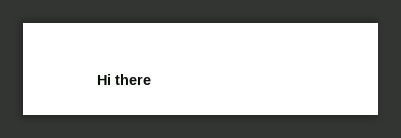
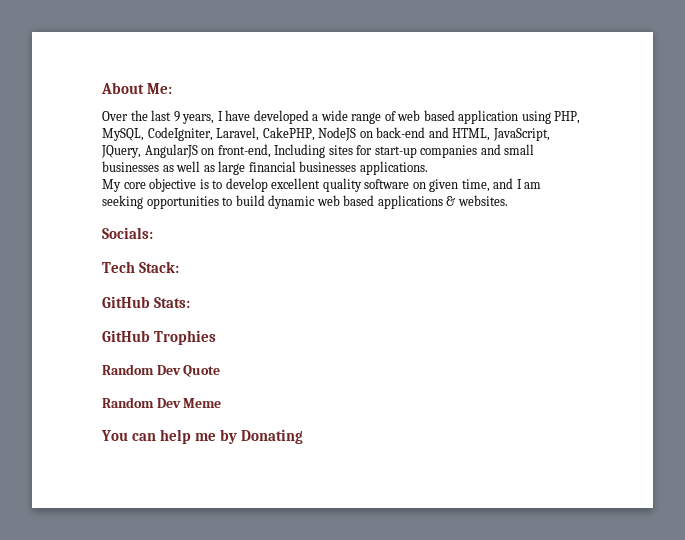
[97,74,151,85] Hi there -> [101,82,173,94] [102,110,581,124] [102,127,550,141] [101,144,535,158] [102,161,428,175] [102,178,542,192] [102,195,508,209] [102,227,153,239] [102,261,180,273] [102,296,191,308] [102,330,216,345] [102,364,221,377] [102,397,222,408] [101,429,303,444] About Me: // Over the last 9 years, I have developed a wide range of web based application using PHP, MySQL, CodeIgniter, Laravel, CakePHP, NodeJS on back-end and HTML, JavaScript, JQuery, AngularJS on front-end, Including sites for start-up companies and small businesses as well as large financial businesses applications. // My core objective is to develop excellent quality software on given time, and I am seeking opportunities to build dynamic web based applications & websites. // Socials: // Tech Stack: // GitHub Stats: // GitHub Trophies // Random Dev Quote // Random Dev Meme // You can help me by Donating

